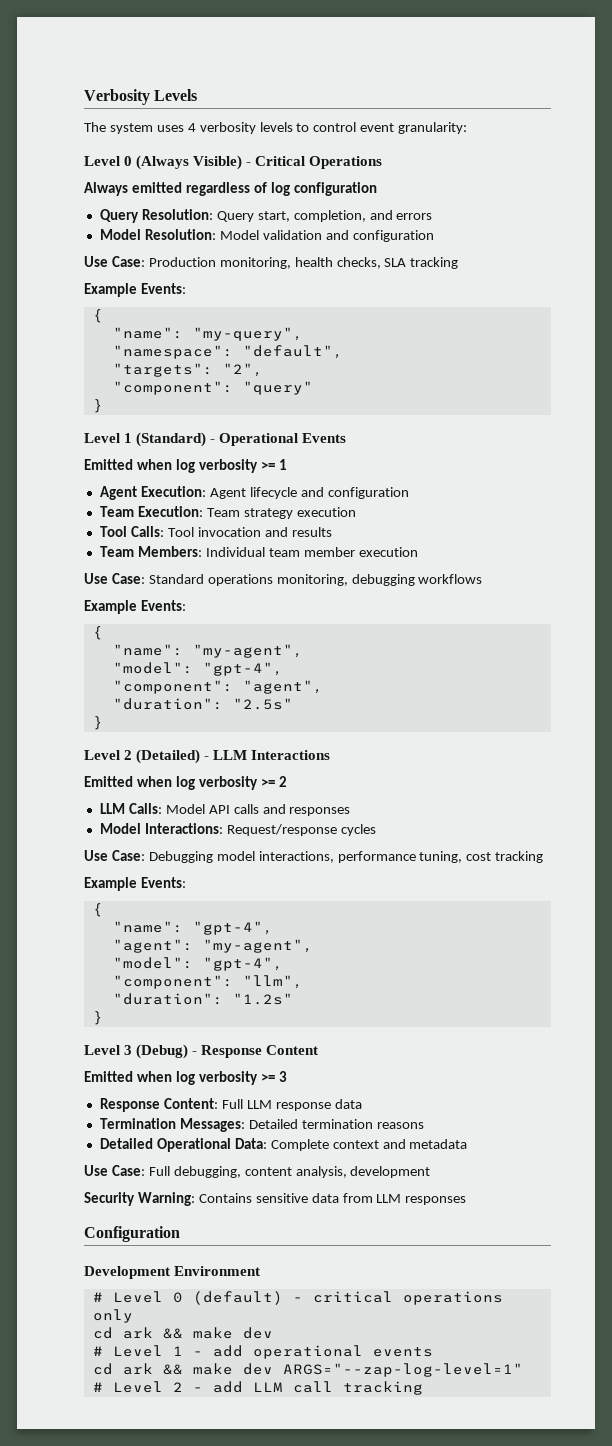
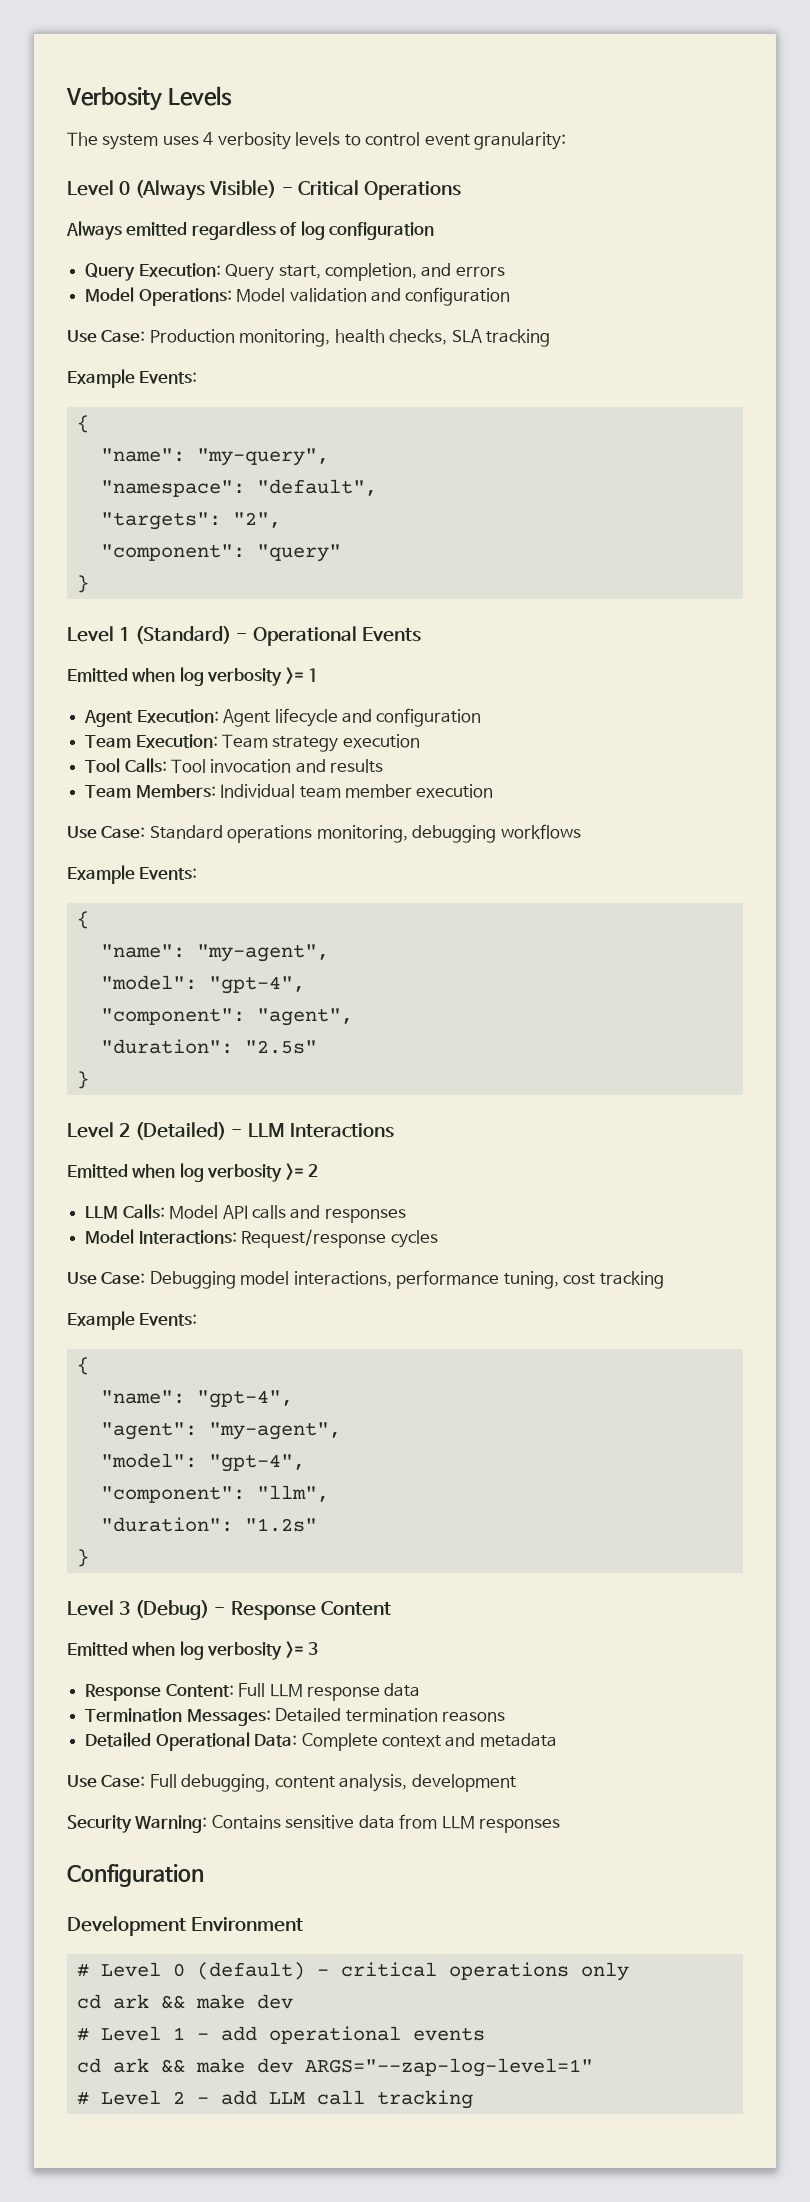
[141,209,213,220] Resolution: -> [138,263,221,277] Execution:
[144,229,216,240] Resolution: -> [138,288,232,306] Operations:

